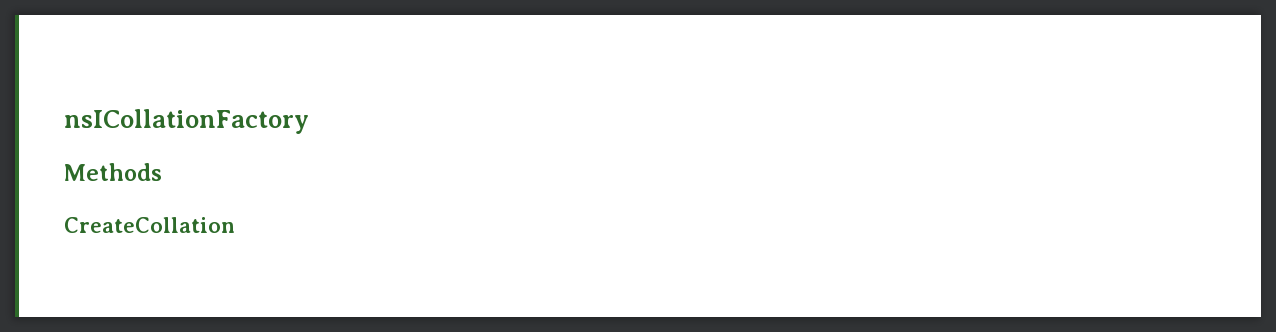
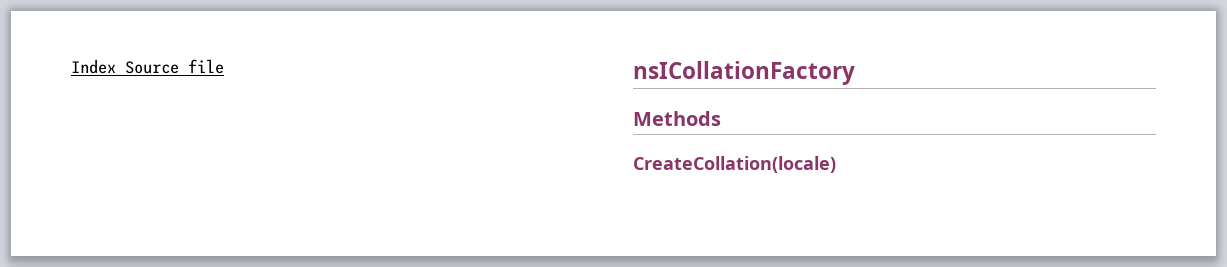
(64, 121) none -> [71,59,224,74] Index Source file //
[64,217,235,233] CreateCollation -> [633,156,836,173] CreateCollation(locale)

